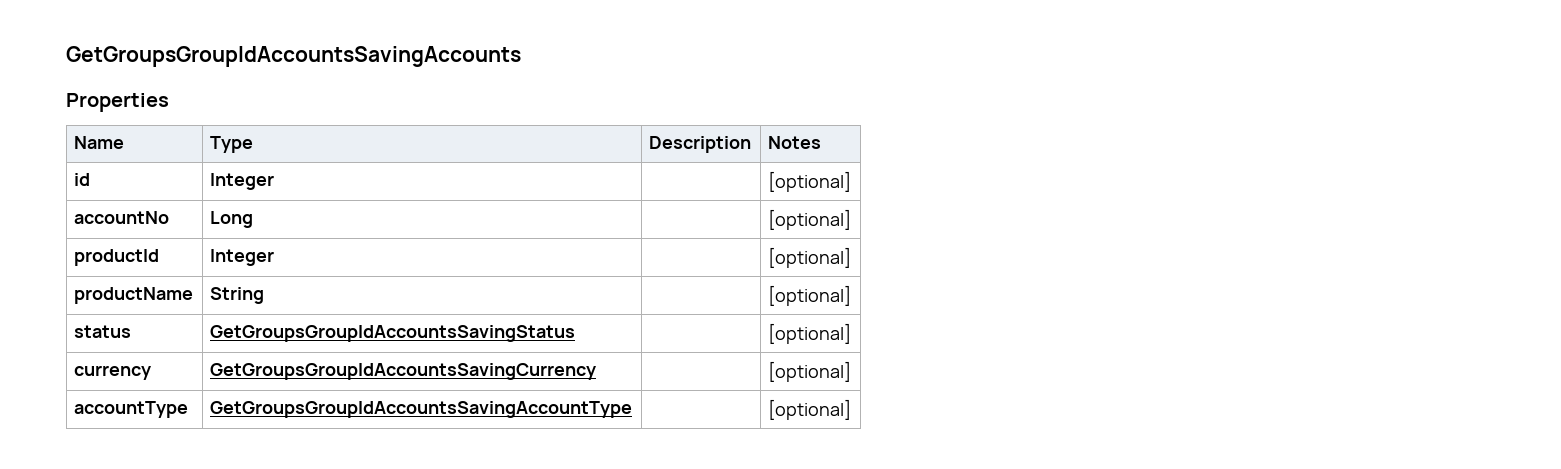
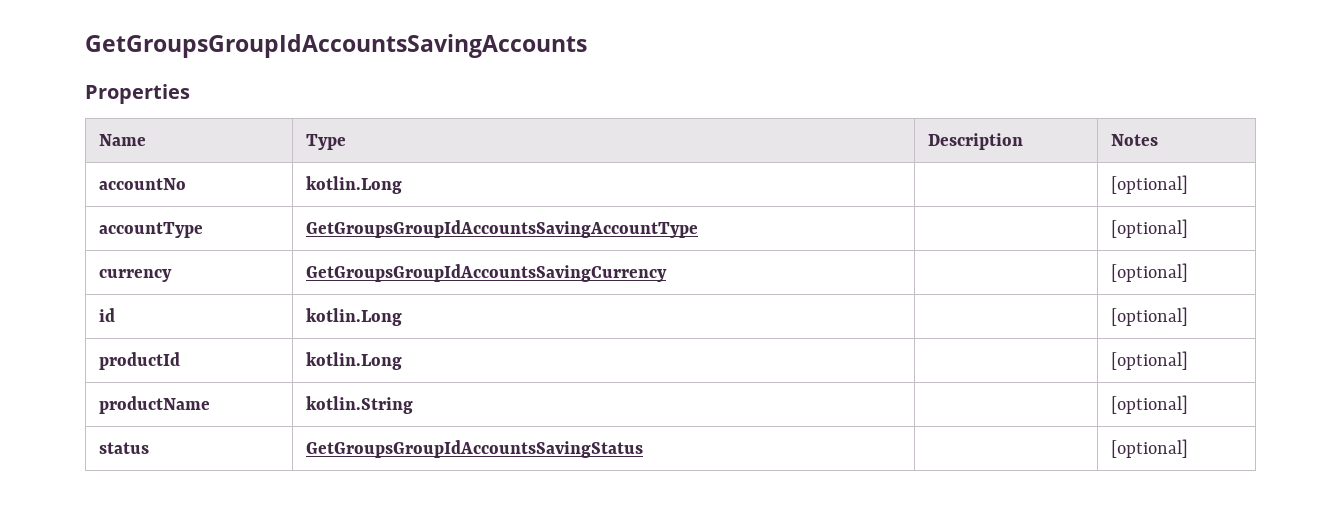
[74,173,91,186] [210,173,275,190] [768,171,852,192] [74,211,170,224] [210,211,254,228] [768,209,852,230] [74,249,160,266] [210,249,275,266] [768,247,852,268] [74,287,194,304] [210,287,265,304] [768,285,852,306] [74,325,132,338] [210,325,576,342] id | Integer | | [optional] // accountNo | Long | | [optional] // productId | Integer | | [optional] // productName | String | | [optional] // status | GetGroupsGroupIdAccountsSavingStatus -> [99,178,187,190] [306,176,403,194] [1111,175,1189,194] [99,222,204,238] [306,220,699,238] accountNo | kotlin.Long | | [optional] // accountType | GetGroupsGroupIdAccountsSavingAccountType
[74,401,189,418] [210,401,633,418] [768,399,852,420] accountType | GetGroupsGroupIdAccountsSavingAccountType | | [optional] -> [99,308,116,322] [306,308,403,326] [1111,307,1189,326] [99,352,181,370] [306,352,403,370] [1111,351,1189,370] [99,396,211,414] [306,396,414,414] [1111,395,1189,414] [99,442,150,454] [306,440,644,458] [1111,439,1189,458] id | kotlin.Long | | [optional] // productId | kotlin.Long | | [optional] // productName | kotlin.String | | [optional] // status | GetGroupsGroupIdAccountsSavingStatus | | [optional]

